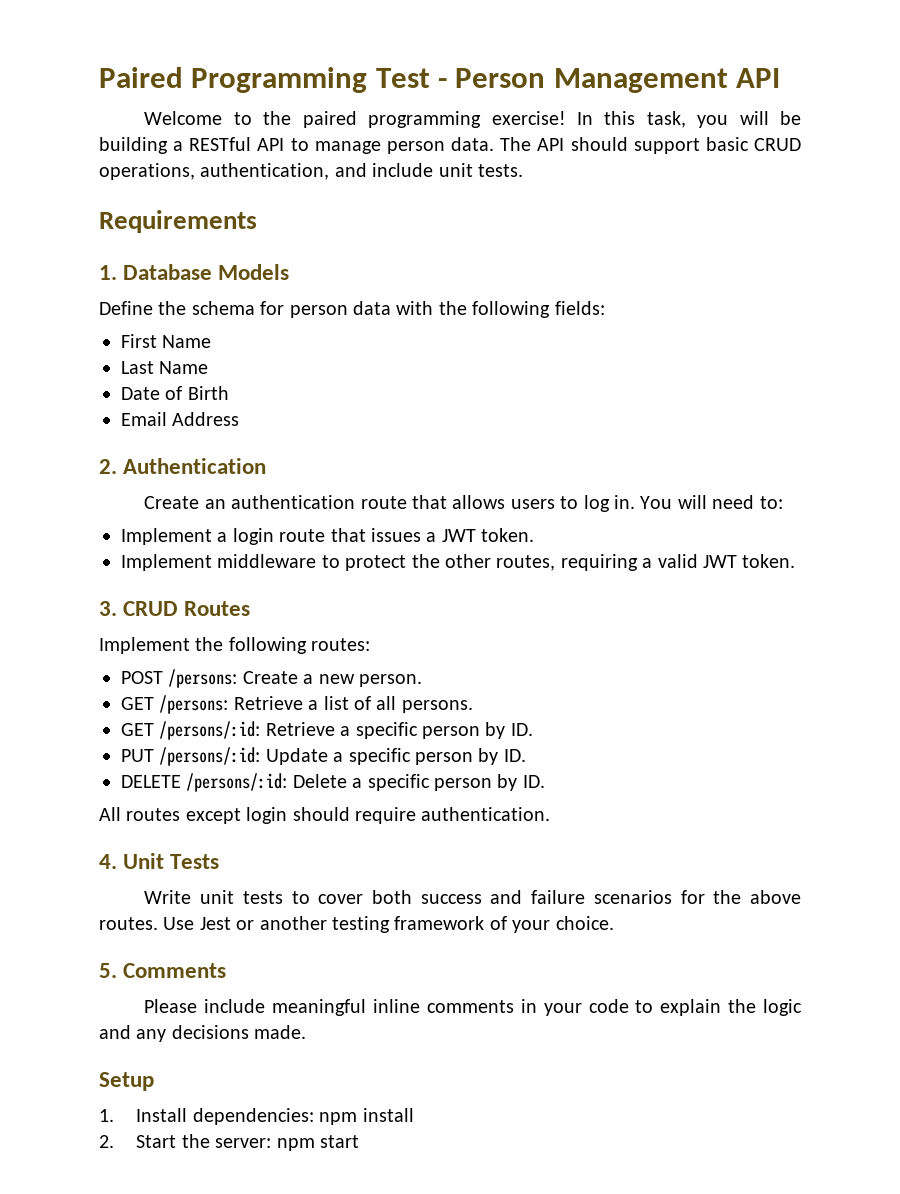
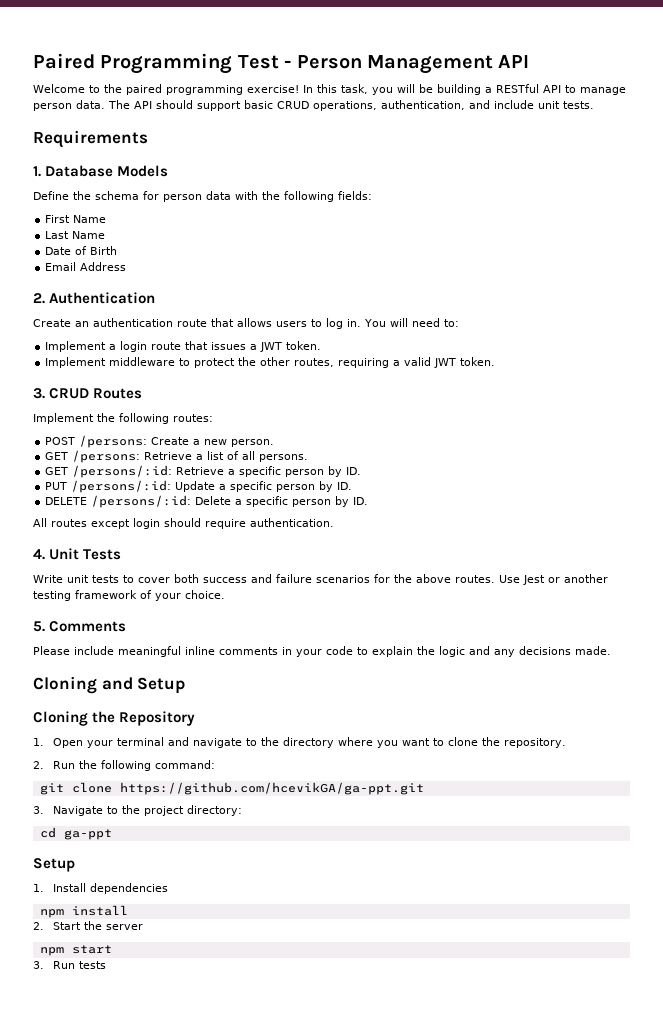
(307, 1032) none -> [33,676,186,694] [33,711,196,726] [33,737,567,748] [33,760,216,771] [39,782,424,795] [33,805,243,816] [39,827,112,840] // Cloning and Setup // Cloning the Repository // 1. Open your terminal and navigate to the directory where you want to clone the repository. // 2. Run the following command: // git clone https://github.com/hcevikGA/ga-ppt.git // 3. Navigate to the project directory: // cd ga-ppt
[192,1108,314,1125] dependencies: -> [90,883,169,894] dependencies //
[215,1138,272,1148] server: -> [106,924,144,930] server //
(360, 1141) none -> [33,961,107,969] // 3. Run tests

